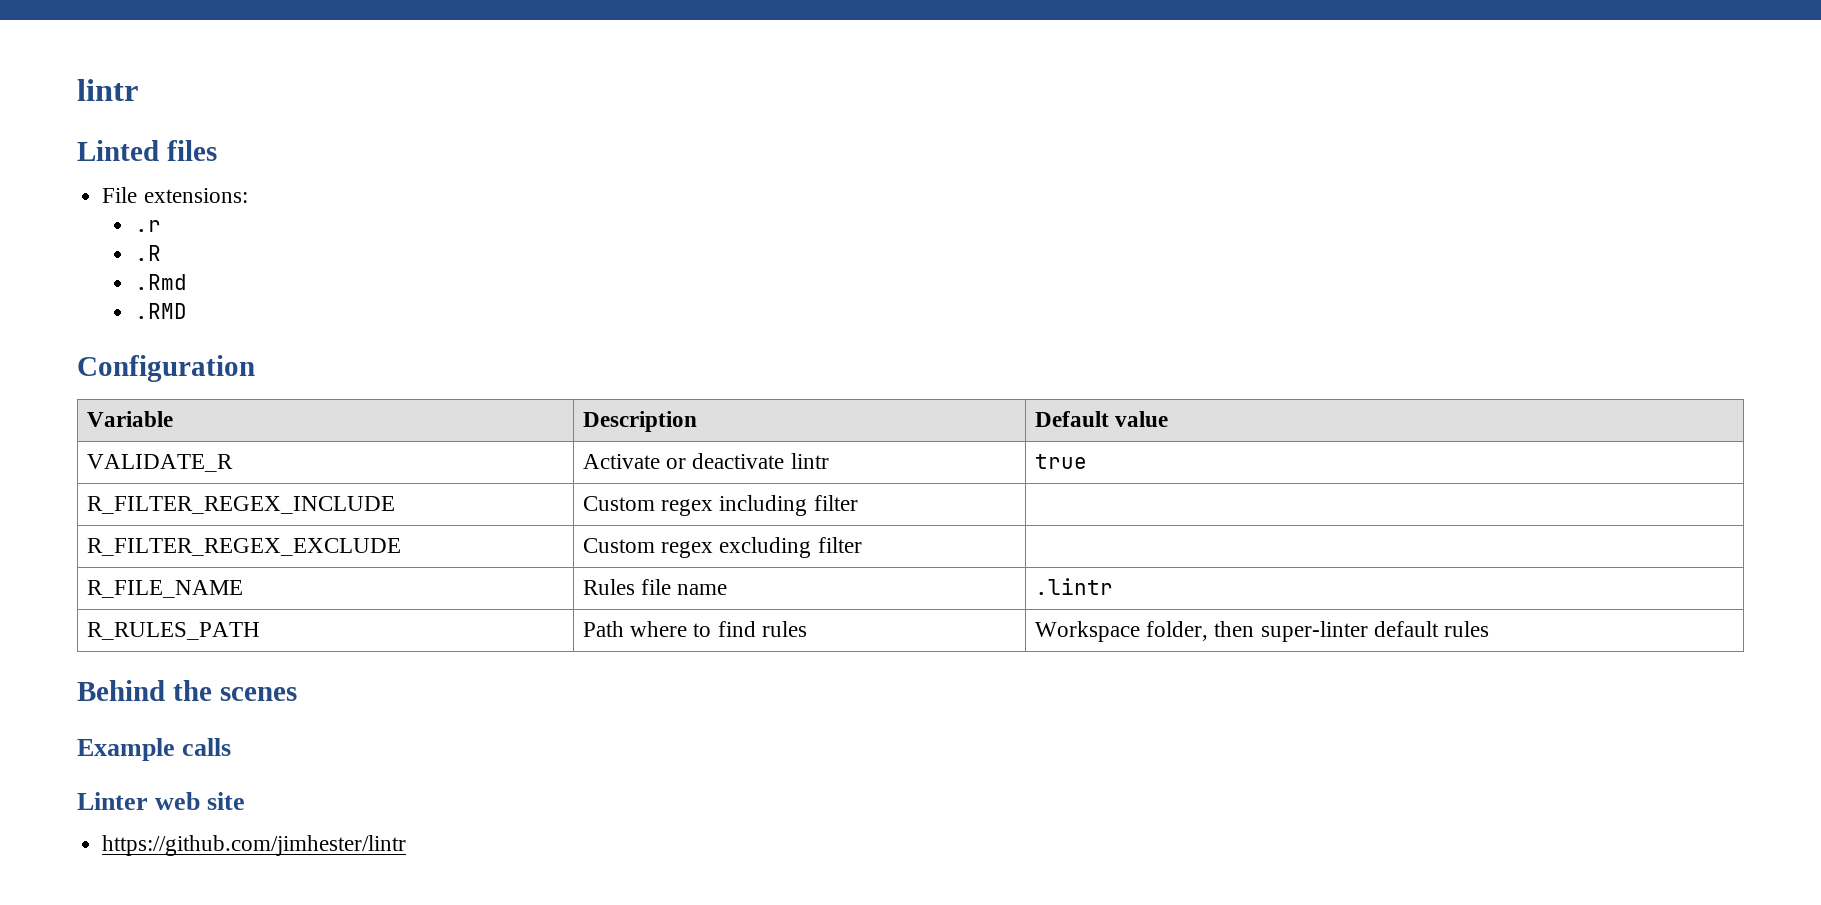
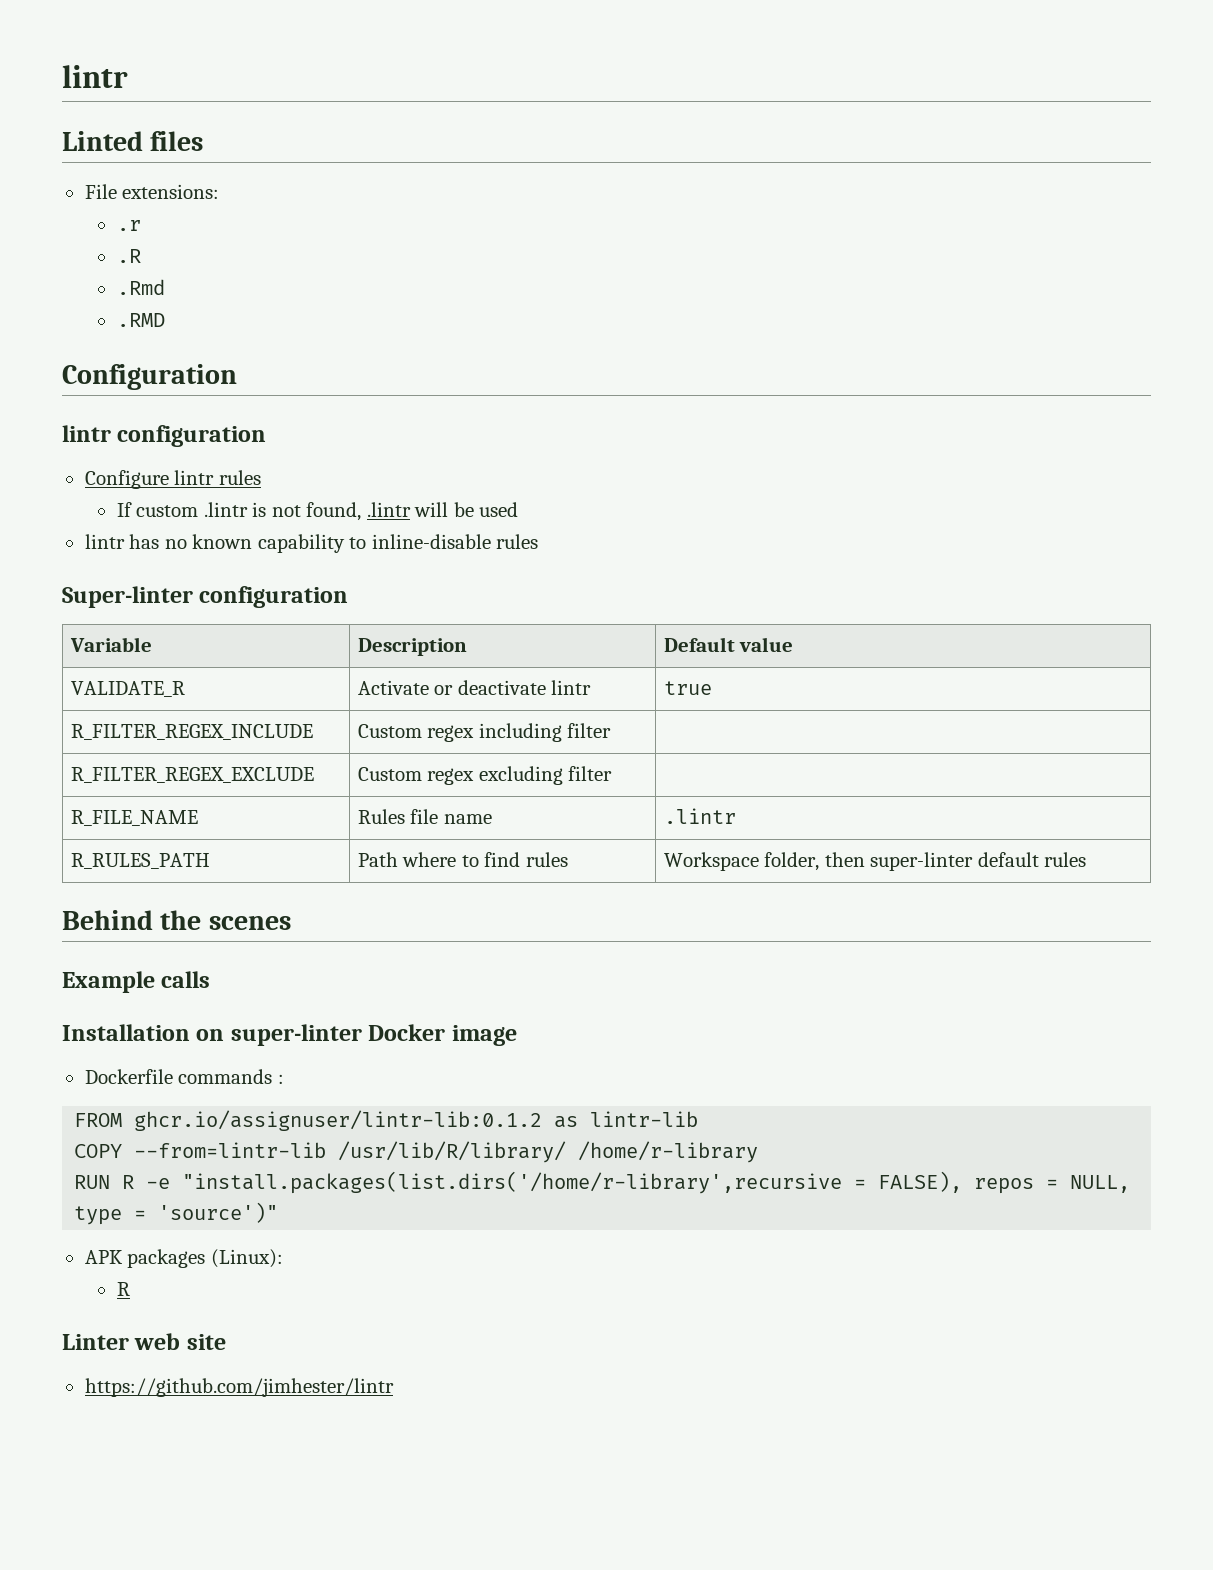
(255, 368) none -> [62,425,267,447] [84,470,261,489] [116,502,519,521] [84,534,539,553] [62,586,349,608] // lintr configuration // Configure lintr rules // If custom .lintr is not found, .lintr will be used // lintr has no known capability to inline-disable rules // Super-linter configuration
(232, 747) none -> [62,1024,517,1046] [84,1069,284,1084] [74,1110,699,1131] [74,1141,759,1163] [74,1171,1131,1194] [74,1202,279,1225] [84,1249,283,1268] [116,1282,130,1296] // Installation on super-linter Docker image // Dockerfile commands : // FROM ghcr.io/assignuser/lintr-lib:0.1.2 as lintr-lib // COPY --from=lintr-lib /usr/lib/R/library/ /home/r-library // RUN R -e "install.packages(list.dirs('/home/r-library',recursive = FALSE), repos = NULL, type = 'source')" // APK packages (Linux): // R

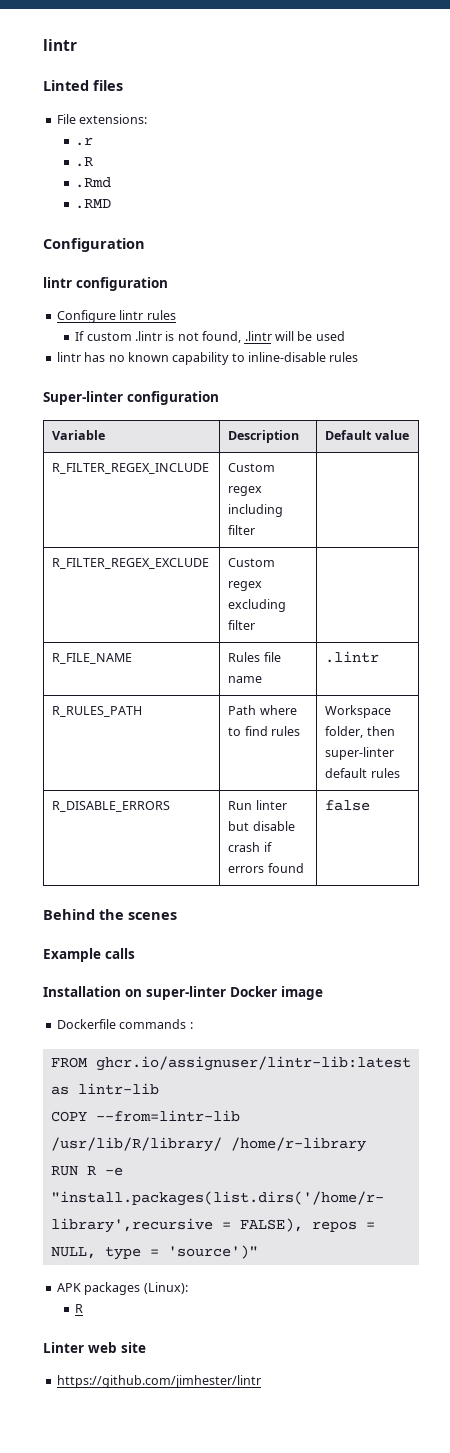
[70,681,185,697] [357,680,592,695] [663,681,712,695] // VALIDATE_R | Activate or deactivate lintr | true -> (409, 435) none
(1087, 859) none -> [52,801,171,812] [228,800,287,810] [228,821,295,831] [228,842,272,852] [228,863,304,873] [325,800,371,811] // R_DISABLE_ERRORS | Run linter but disable crash if errors found | false
[134,1110,543,1131] ghcr.io/assignuser/lintr-lib:0.1.2 -> [95,1056,411,1071] ghcr.io/assignuser/lintr-lib:latest

